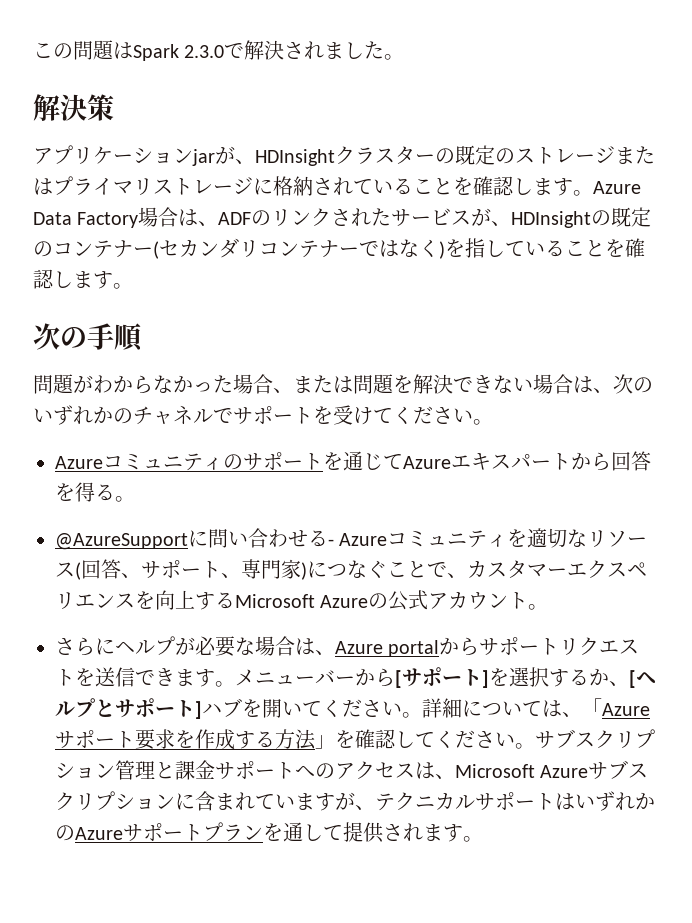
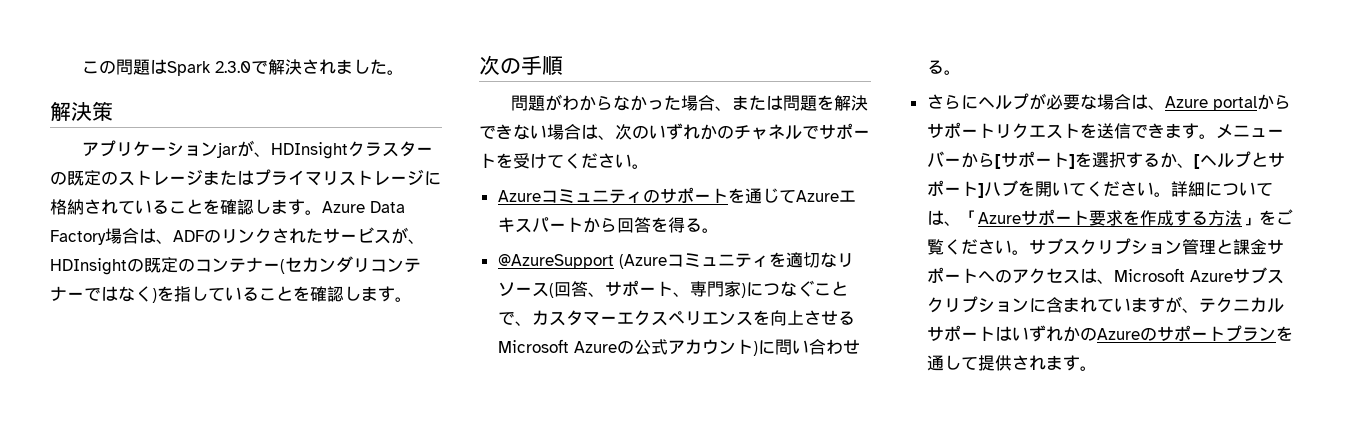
[188,528,388,548] に問い合わせる- Azure -> [618,254,667,269] (Azure
[195,592,215,610] す -> [803,310,838,325] させ
(529, 600) none -> [752,339,860,356] [926,60,944,74] )に問い合わせる
[355,729,435,749] 確認して -> [1275,209,1293,225] [926,239,944,255] ご覧
(123, 833) none -> [1139,327,1157,341] の

